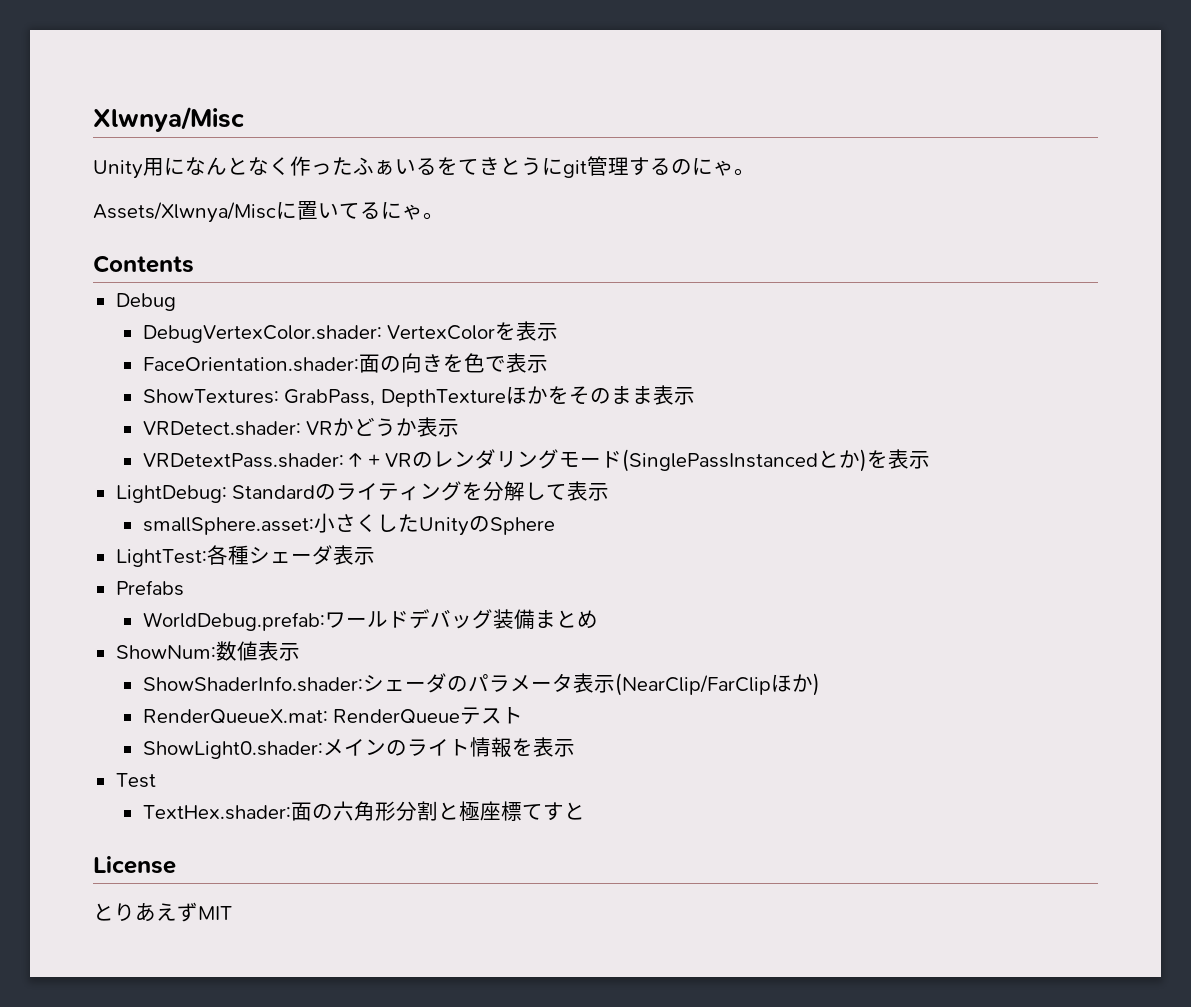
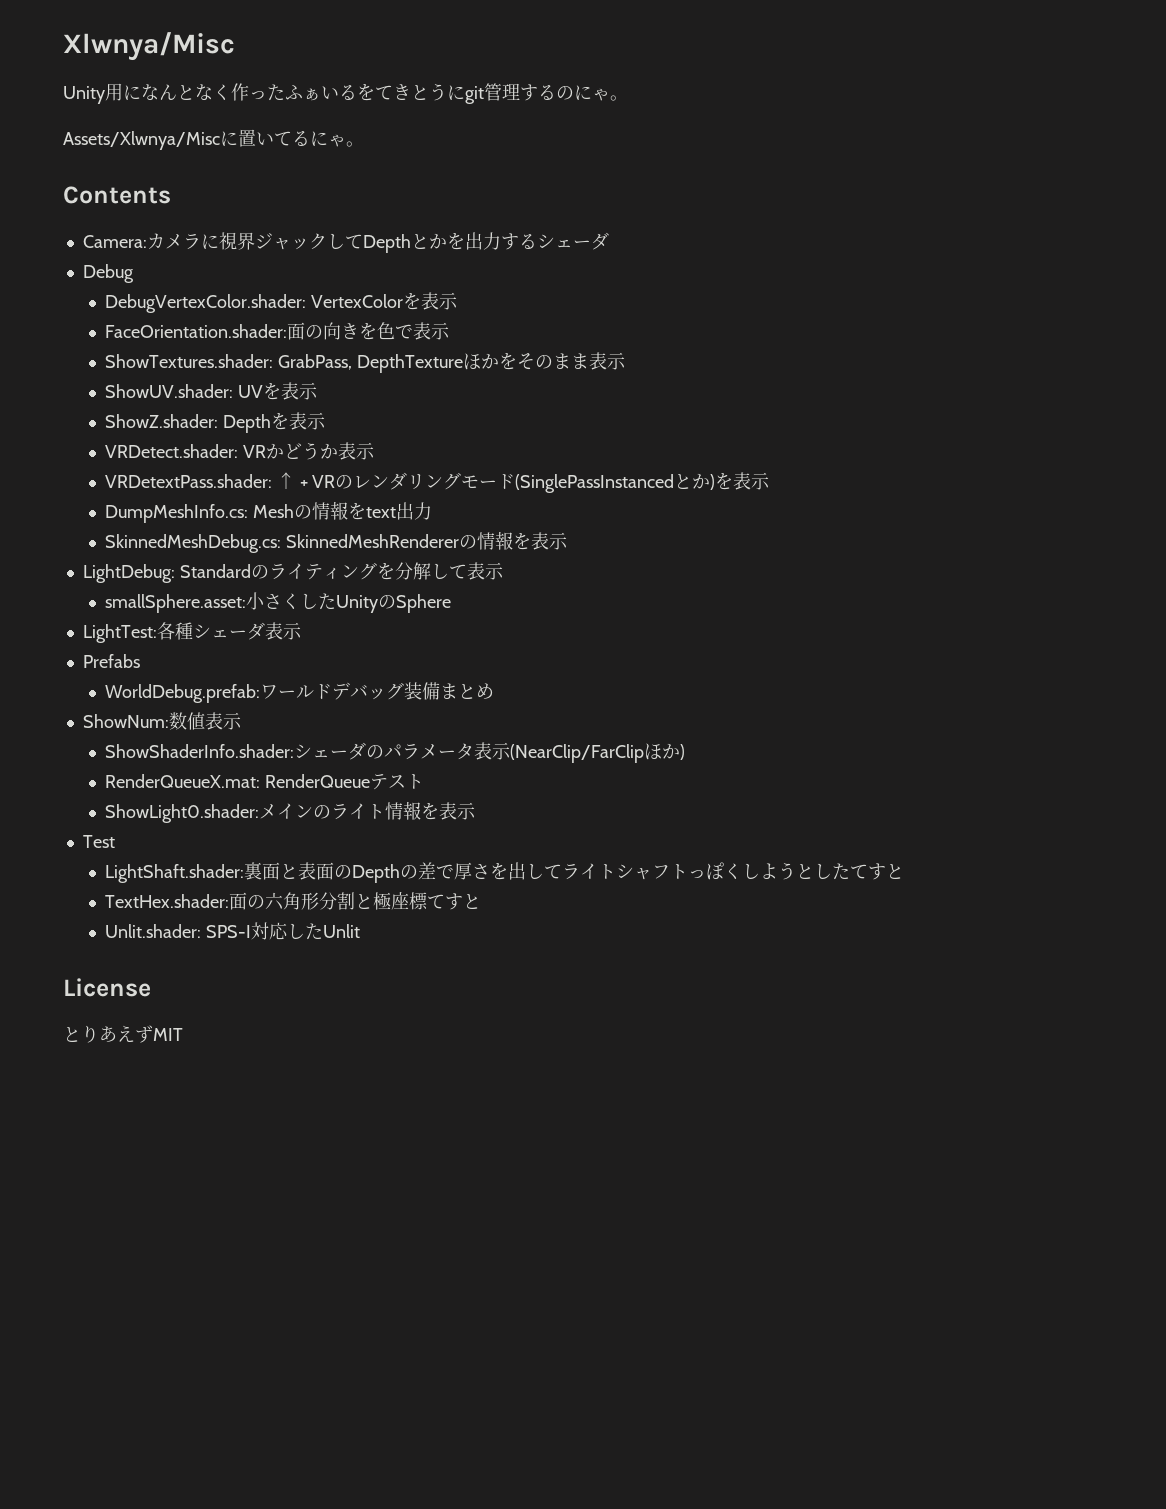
(194, 264) none -> [82,232,609,253] // Camera:カメラに視界ジャックしてDepthとかを出力するシェーダ
[142,389,279,404] ShowTextures: -> [104,354,273,368] ShowTextures.shader:
(695, 396) none -> [104,382,318,400] [104,412,326,433] // ShowUV.shader: UVを表示 // ShowZ.shader: Depthを表示
(931, 460) none -> [104,501,432,523] [104,531,568,553] // DumpMeshInfo.cs: Meshの情報をtext出力 // SkinnedMeshDebug.cs: SkinnedMeshRendererの情報を表示
(156, 780) none -> [104,862,904,883] // LightShaft.shader:裏面と表面のDepthの差で厚さを出してライトシャフトっぽくしようとしたてすと
(585, 811) none -> [104,922,360,940] // Unlit.shader: SPS-I対応したUnlit

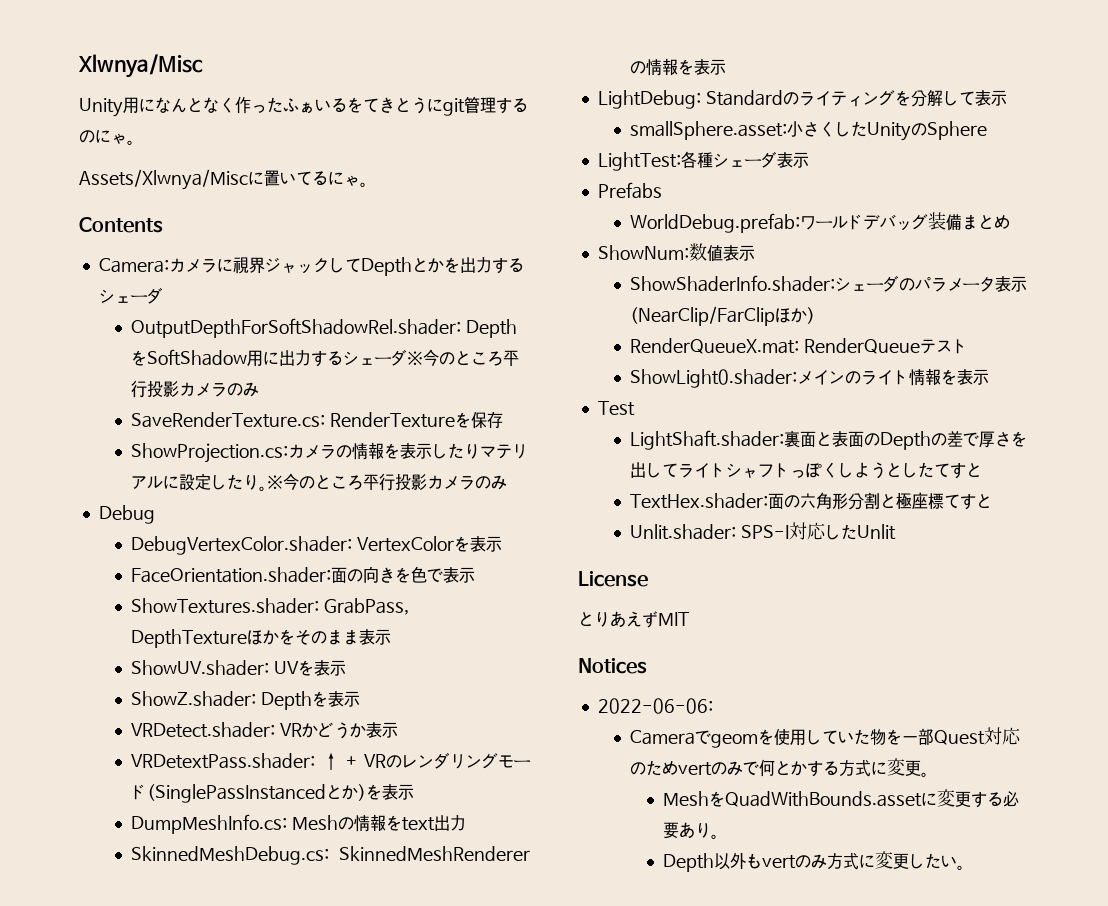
(609, 241) none -> [131,318,518,338] [131,349,520,367] [131,380,260,398] [131,411,504,429] [131,442,529,463] [131,473,508,491] // OutputDepthForSoftShadowRel.shader: DepthをSoftShadow用に出力するシェーダ※今のところ平行投影カメラのみ // SaveRenderTexture.cs: RenderTextureを保存 // ShowProjection.cs:カメラの情報を表示したりマテリアルに設定したり。※今のところ平行投影カメラのみ
(183, 1034) none -> [578,658,647,674] [597,698,713,714] [630,727,1022,748] [630,758,930,777] [662,789,1019,808] [662,822,719,839] [662,851,965,872] // Notices // 2022-06-06: // Cameraでgeomを使用していた物を一部Quest対応のためvertのみで何とかする方式に変更。 // MeshをQuadWithBounds.assetに変更する必要あり。 // Depth以外もvertのみ方式に変更したい。

